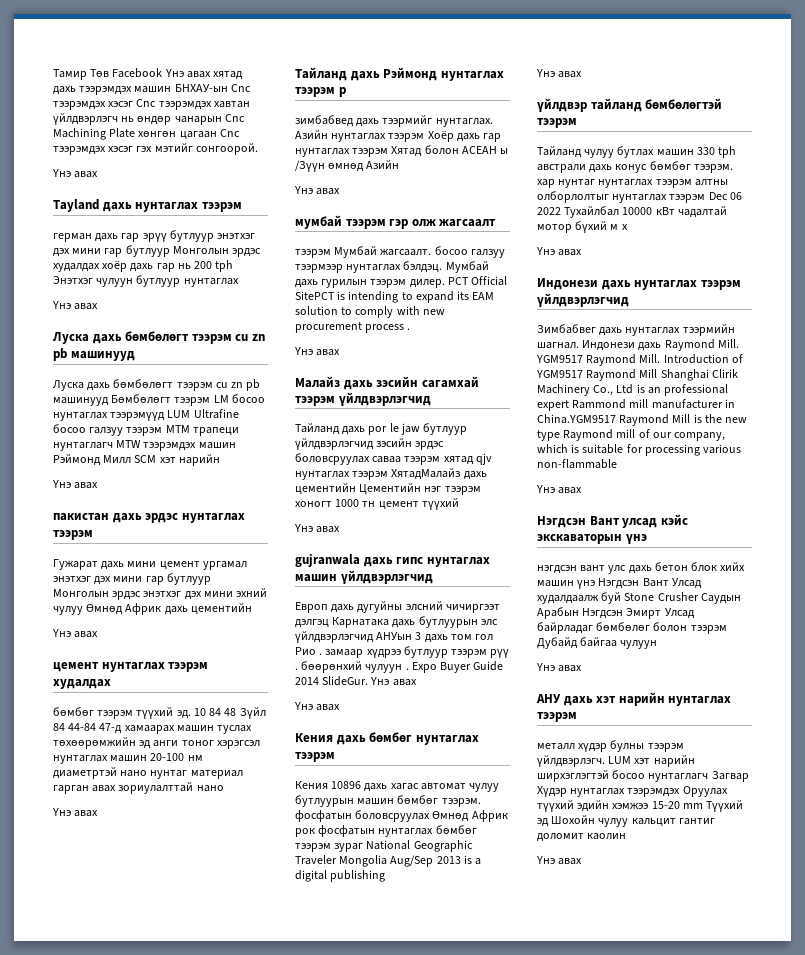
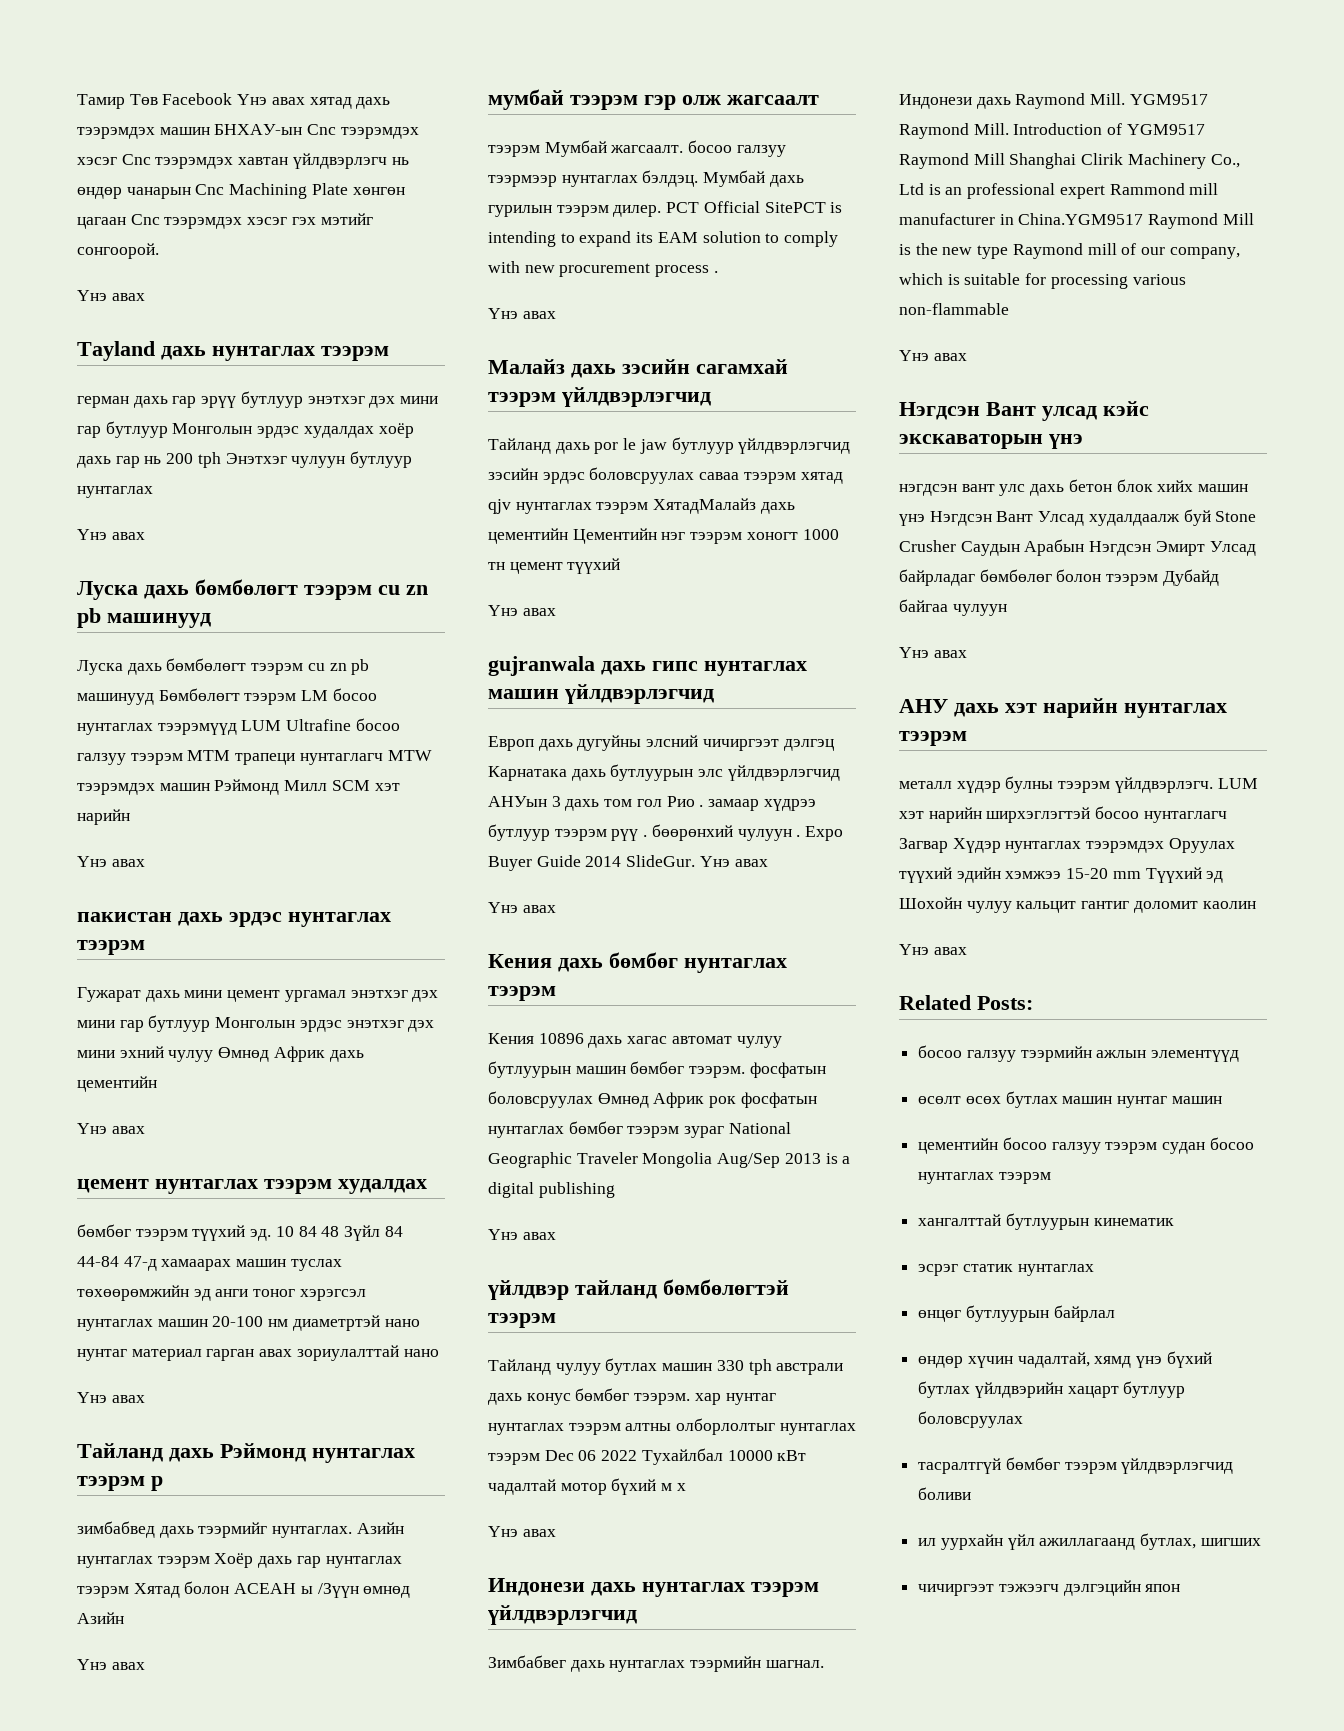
(583, 861) none -> [899,995,1033,1010] [918,1045,1240,1062] [918,1091,1222,1108] [918,1137,1254,1154] [918,1172,1051,1184] [918,1213,1174,1230] [918,1264,1094,1276] [918,1305,1115,1322] [918,1351,1212,1368] [918,1381,1186,1398] [918,1411,1024,1428] [918,1457,1234,1474] [918,1487,972,1500] [918,1533,1261,1550] [918,1580,1181,1596] // Related Posts: // босоо галзуу тээрмийн ажлын элементүүд // өсөлт өсөх бутлах машин нунтаг машин // цементийн босоо галзуу тээрэм судан босоо нунтаглах тээрэм // хангалттай бутлуурын кинематик // эсрэг статик нунтаглах // өнцөг бутлуурын байрлал // өндөр хүчин чадалтай, хямд үнэ бүхий бутлах үйлдвэрийн хацарт бутлуур боловсруулах // тасралтгүй бөмбөг тээрэм үйлдвэрлэгчид боливи // ил уурхайн үйл ажиллагаанд бутлах, шигших // чичиргээт тэжээгч дэлгэцийн япон

